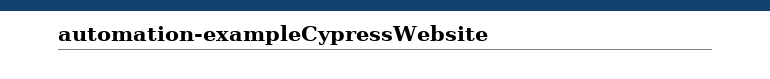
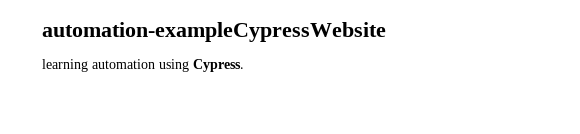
(488, 35) none -> [42,59,244,72] // learning automation using Cypress.

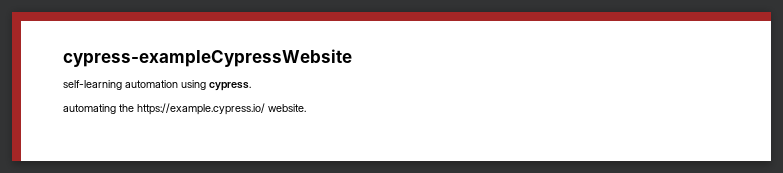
[42,22,386,42] [42,59,244,72] automation-exampleCypressWebsite // learning automation using Cypress. -> [63,49,352,67] [63,80,251,91] [63,103,306,115] cypress-exampleCypressWebsite // self-learning automation using cypress. // automating the https://example.cypress.io/ website.

